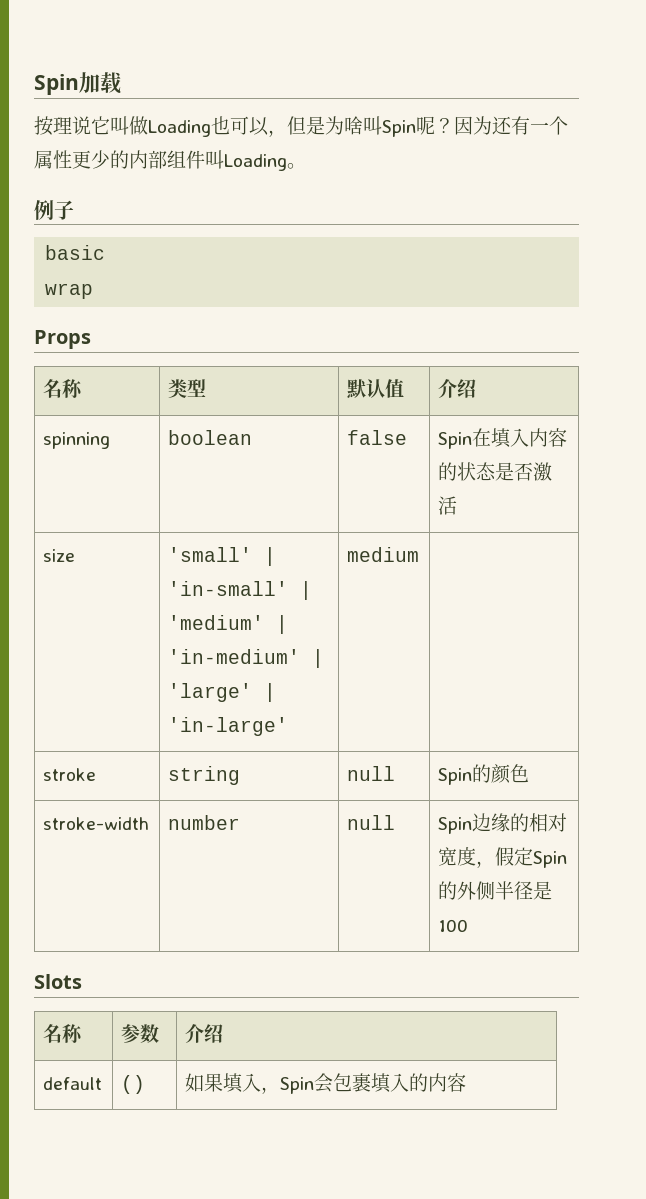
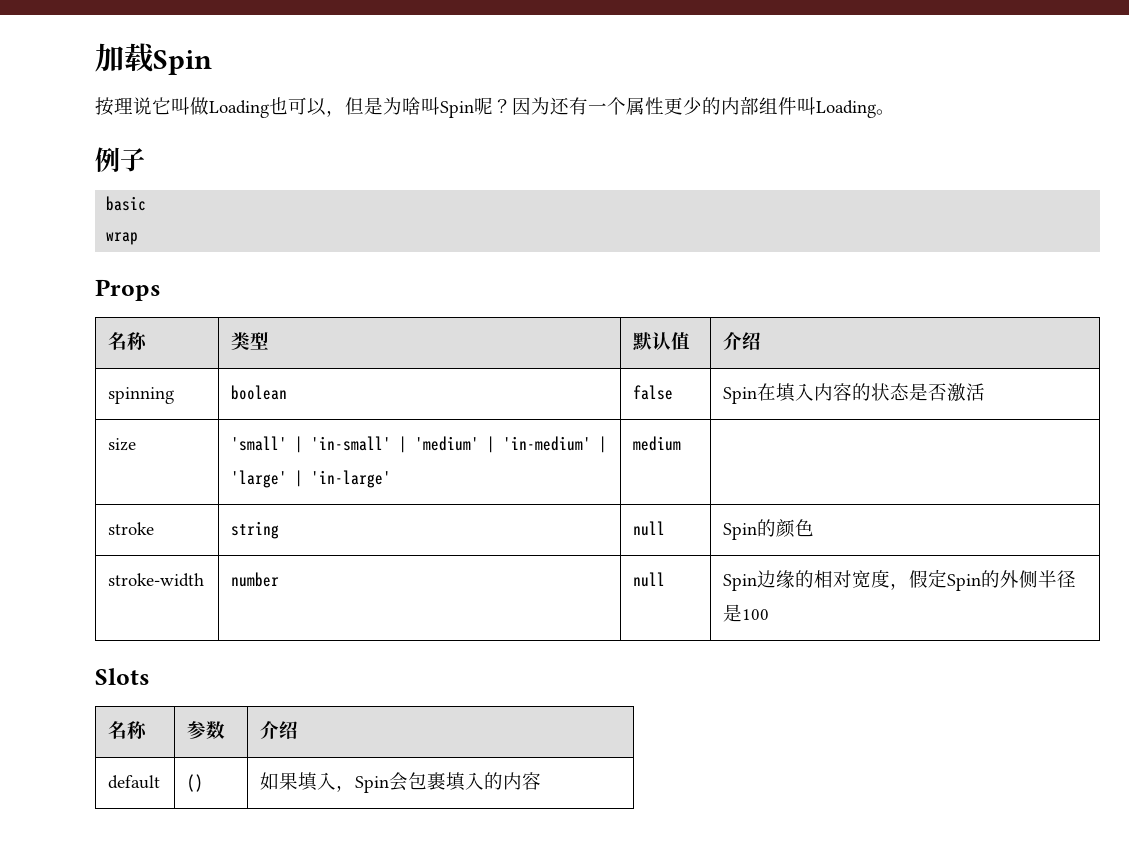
[34,74,79,95] Spin -> (95, 57) none
(122, 83) none -> [153,50,212,75] Spin

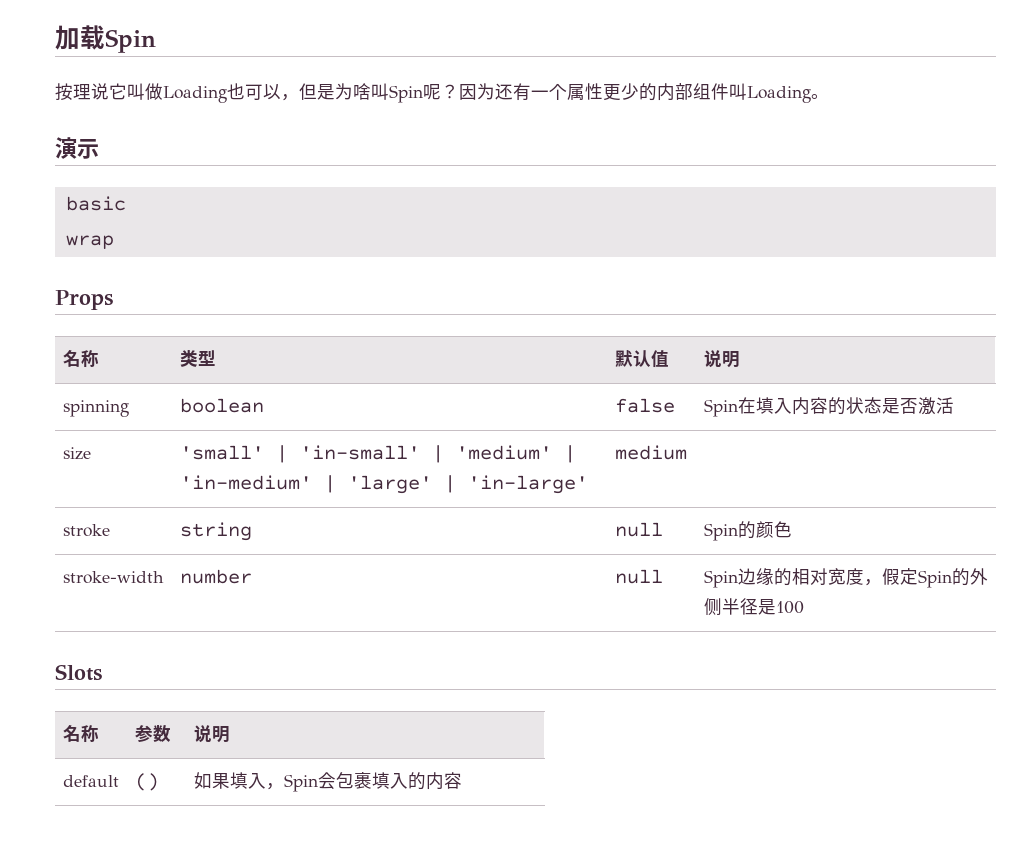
[95,147,145,172] 例子 -> [55,137,99,159] 演示
[723,332,762,350] 介绍 -> [703,350,740,368] 说明
[260,721,299,739] 介绍 -> [193,725,230,743] 说明

